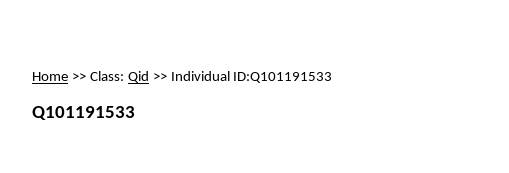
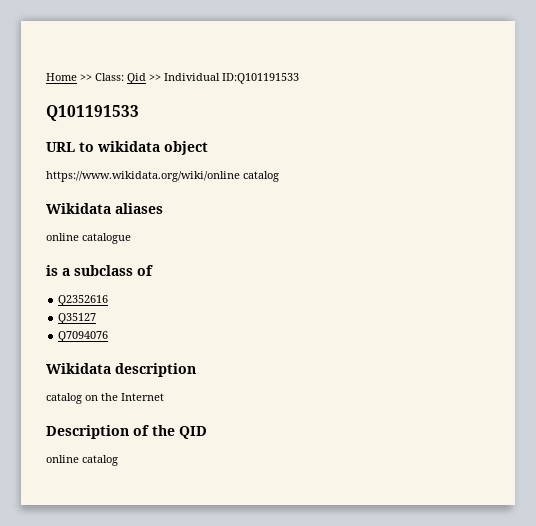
(135, 113) none -> [46,141,208,155] [46,171,279,182] [46,203,163,214] [46,233,131,244] [46,265,153,276] [58,295,109,306] [58,313,97,324] [58,331,109,342] [46,363,196,377] [46,393,164,404] [46,425,207,439] [46,455,118,466] // URL to wikidata object // https://www.wikidata.org/wiki/online catalog // Wikidata aliases // online catalogue // is a subclass of // Q2352616 // Q35127 // Q7094076 // Wikidata description // catalog on the Internet // Description of the QID // online catalog

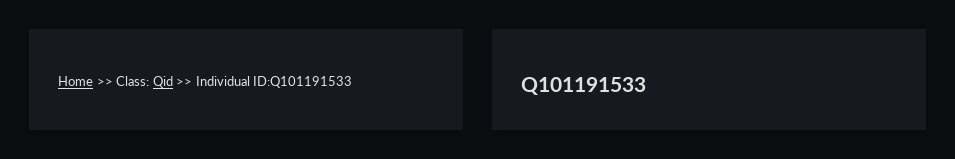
[46,141,208,155] [46,171,279,182] [46,203,163,214] [46,233,131,244] [46,265,153,276] [58,295,109,306] [58,313,97,324] [58,331,109,342] [46,363,196,377] [46,393,164,404] [46,425,207,439] [46,455,118,466] // URL to wikidata object // https://www.wikidata.org/wiki/online catalog // Wikidata aliases // online catalogue // is a subclass of // Q2352616 // Q35127 // Q7094076 // Wikidata description // catalog on the Internet // Description of the QID // online catalog -> (646, 86) none

